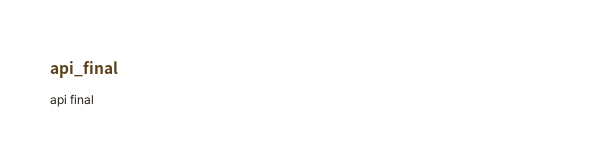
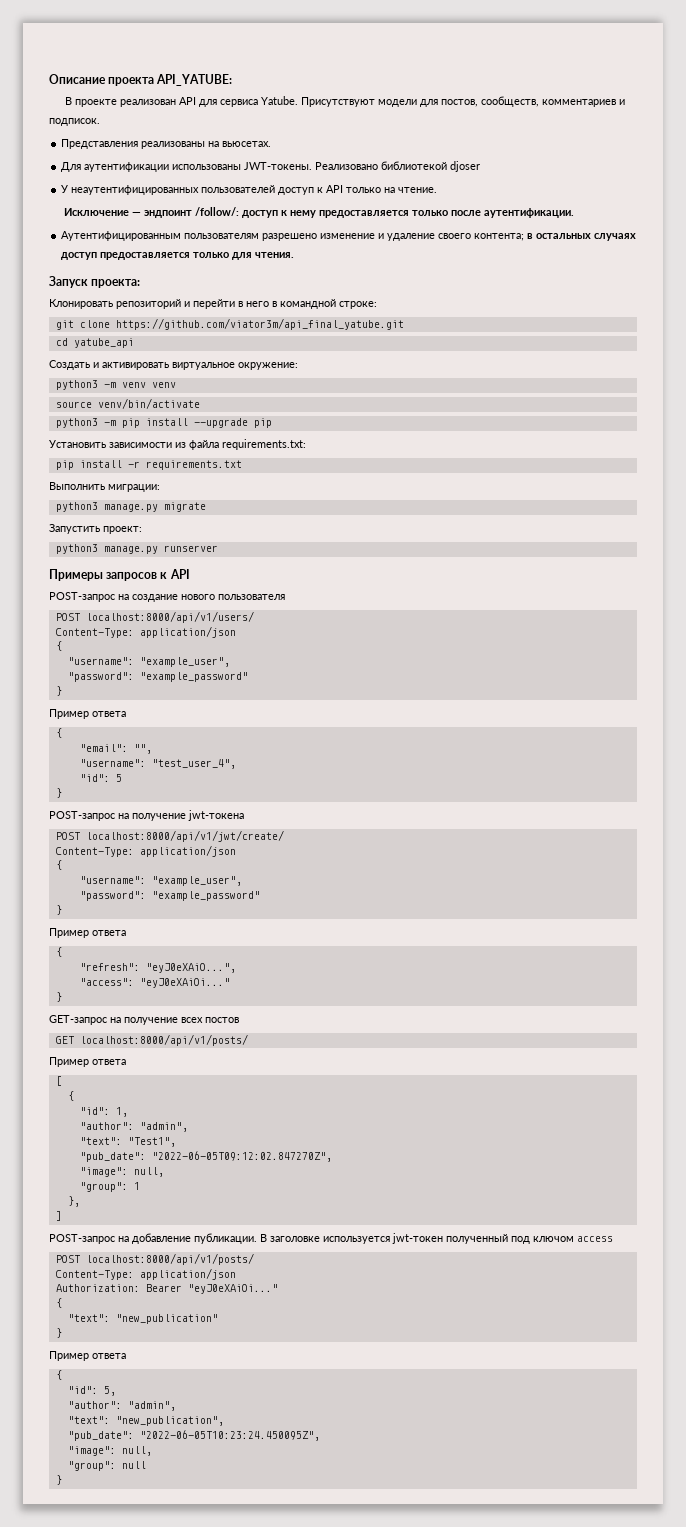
[50,61,118,78] [50,94,95,107] api_final // api final -> [49,74,233,86] [64,96,625,107] [49,118,100,126] [61,139,272,149] [61,161,481,172] [61,185,438,195] [64,207,575,218] [61,231,637,241] [61,252,295,260] [49,276,141,288] [49,299,377,309] [55,318,404,330] [55,338,134,348] [49,360,298,370] [55,380,176,390] [55,398,200,409] [55,418,272,428] [49,439,306,450] [55,460,242,470] [49,482,160,492] [55,502,206,512] [49,524,142,534] [55,544,218,554] [49,569,190,581] [49,592,285,602] [55,611,254,623] [55,626,236,638] [55,641,62,651] [67,657,230,667] [67,672,248,682] [55,686,62,696] [49,709,126,719] [55,728,62,738] [79,744,152,754] [79,759,236,769] [79,774,122,782] [55,788,62,798] [49,810,244,821] [55,830,284,842] [55,845,236,857] [55,860,62,870] [79,876,242,886] [79,891,260,901] [55,905,62,915] [49,928,126,938] [55,947,62,957] [79,963,236,973] [79,978,230,988] [55,992,62,1002] [49,1015,239,1025] [55,1034,248,1046] [49,1057,126,1067] [55,1076,62,1086] [67,1091,74,1101] [79,1107,128,1117] [79,1122,188,1132] [79,1137,176,1147] [79,1151,332,1162] [79,1167,164,1177] [79,1182,140,1192] [67,1196,80,1207] [55,1211,62,1221] [49,1233,613,1244] [55,1253,254,1265] [55,1268,236,1280] [55,1284,278,1294] [55,1298,62,1308] [67,1314,218,1324] [55,1328,62,1338] [49,1351,126,1361] [55,1370,62,1380] [67,1386,116,1396] [67,1401,176,1411] [67,1416,224,1426] [67,1430,320,1441] [67,1446,152,1456] [67,1461,146,1471] [55,1475,62,1485] Описание проекта API_YATUBE: // В проекте реализован API для сервиса Yatube. Присутствуют модели для постов, сообществ, комментариев и подписок. // Представления реализованы на вьюсетах. // Для аутентификации использованы JWT-токены. Реализовано библиотекой djoser // У неаутентифицированных пользователей доступ к API только на чтение. // Исключение — эндпоинт /follow/: доступ к нему предоставляется только после аутентификации. // Аутентифицированным пользователям разрешено изменение и удаление своего контента; в остальных случаях доступ предоставляется только для чтения. // Запуск проекта: // Клонировать репозиторий и перейти в него в командной строке: // git clone https://github.com/viator3m/api_final_yatube.git // cd yatube_api // Cоздать и активировать виртуальное окружение: // python3 -m venv venv // source venv/bin/activate // python3 -m pip install --upgrade pip // Установить зависимости из файла requirements.txt: // pip install -r requirements.txt // Выполнить миграции: // python3 manage.py migrate // Запустить проект: // python3 manage.py runserver // Примеры запросов к API // POST-запрос на создание нового пользователя // POST localhost:8000/api/v1/users/ // Content-Type: application/json // { // "username": "example_user", // "password": "example_password" // } // Пример ответа // { // "email": "", // "username": "test_user_4", // "id": 5 // } // POST-запрос на получение jwt-токена // POST localhost:8000/api/v1/jwt/create/ // Content-Type: application/json // { // "username": "example_user", // "password": "example_password" // } // Пример ответа // { // "refresh": "eyJ0eXAiO...", // "access": "eyJ0eXAiOi..." // } // GET-запрос на получение всех постов // GET localhost:8000/api/v1/posts/ // Пример ответа // [ // { // "id": 1, // "author": "admin", // "text": "Test1", // "pub_date": "2022-06-05T09:12:02.847270Z", // "image": null, // "group": 1 // }, // ] // POST-запрос на добавление публикации. В заголовке используется jwt-токен полученный под ключом access // POST localhost:8000/api/v1/posts/ // Content-Type: application/json // Authorization: Bearer "eyJ0eXAiOi..." // { // "text": "new_publication" // } // Пример ответа // { // "id": 5, // "author": "admin", // "text": "new_publication", // "pub_date": "2022-06-05T10:23:24.450095Z", // "image": null, // "group": null // }

